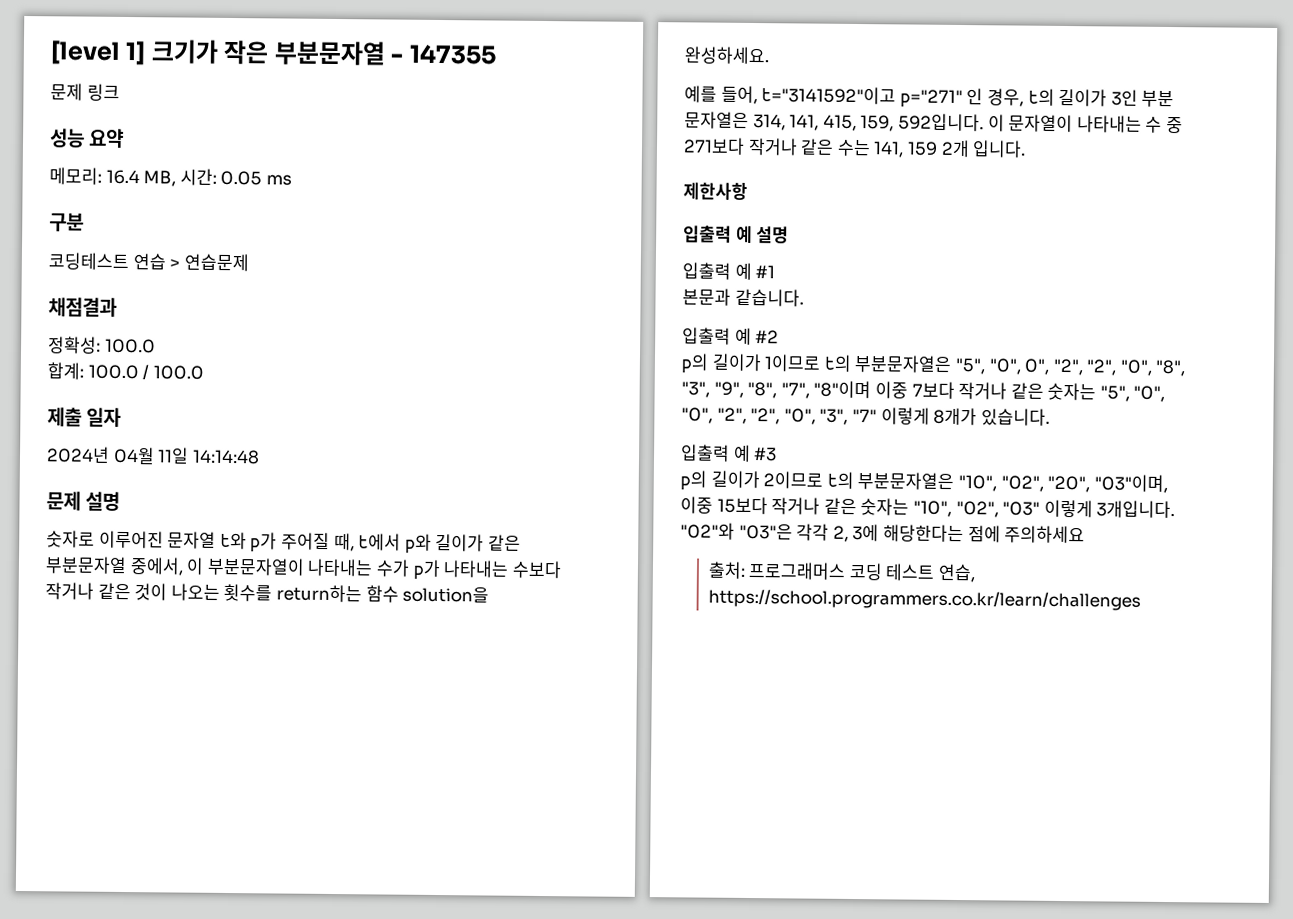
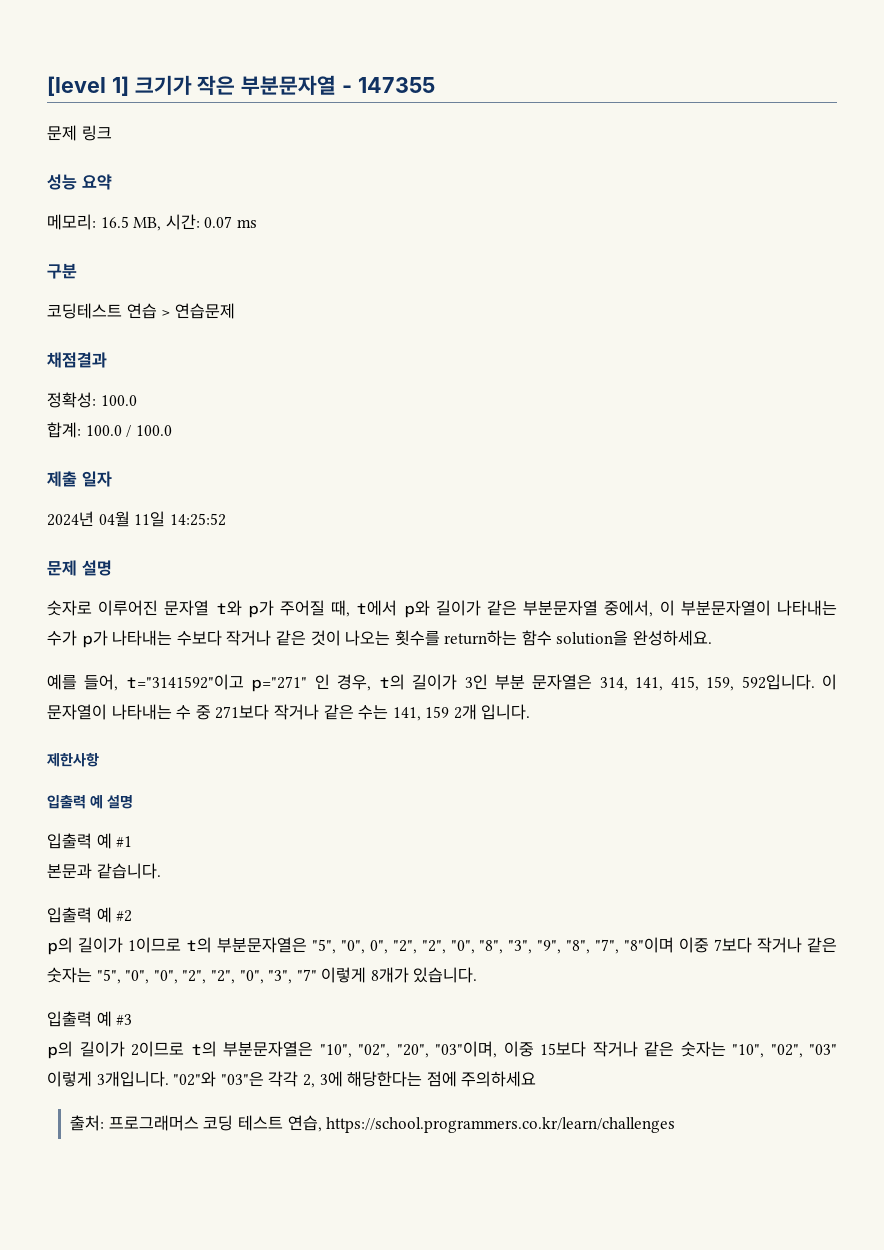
[105,169,140,185] 16.4 -> [100,216,129,228] 16.5
[220,170,263,186] 0.05 -> [204,216,233,228] 0.07
[191,449,260,465] 14:14:48 -> [169,513,226,526] 14:25:52

